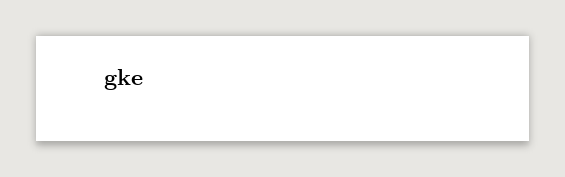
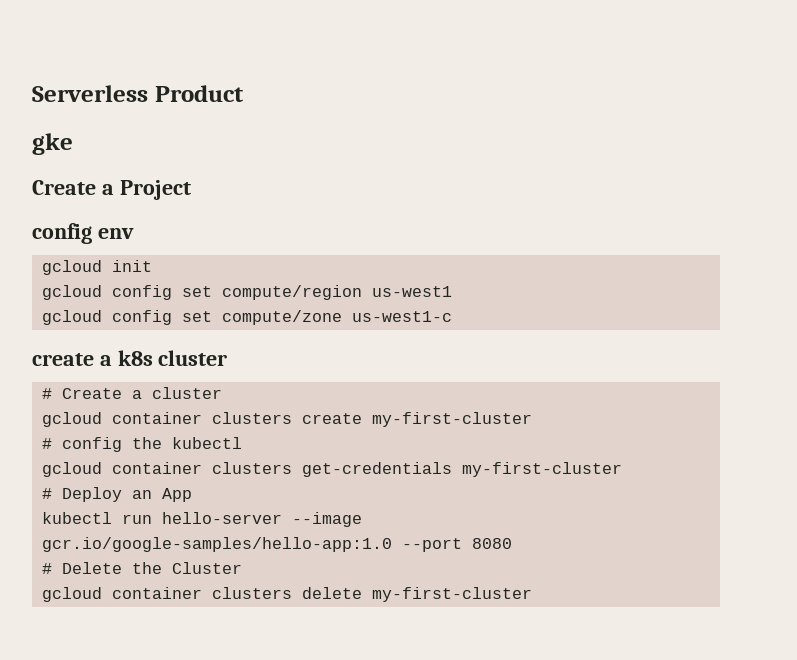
(104, 79) none -> [32,85,244,102] Serverless Product //
(143, 79) none -> [32,180,191,200] [32,223,134,244] [41,260,152,275] [41,285,452,300] [41,310,452,325] [32,350,228,366] [41,387,222,399] [41,412,532,427] [41,437,242,452] [41,462,622,477] [41,487,192,502] [41,512,362,527] [41,537,512,552] [41,562,242,574] [41,587,532,602] // Create a Project // config env // gcloud init // gcloud config set compute/region us-west1 // gcloud config set compute/zone us-west1-c // create a k8s cluster // # Create a cluster // gcloud container clusters create my-first-cluster // # config the kubectl // gcloud container clusters get-credentials my-first-cluster // # Deploy an App // kubectl run hello-server --image gcr.io/google-samples/hello-app:1.0 --port 8080 // # Delete the Cluster // gcloud container clusters delete my-first-cluster

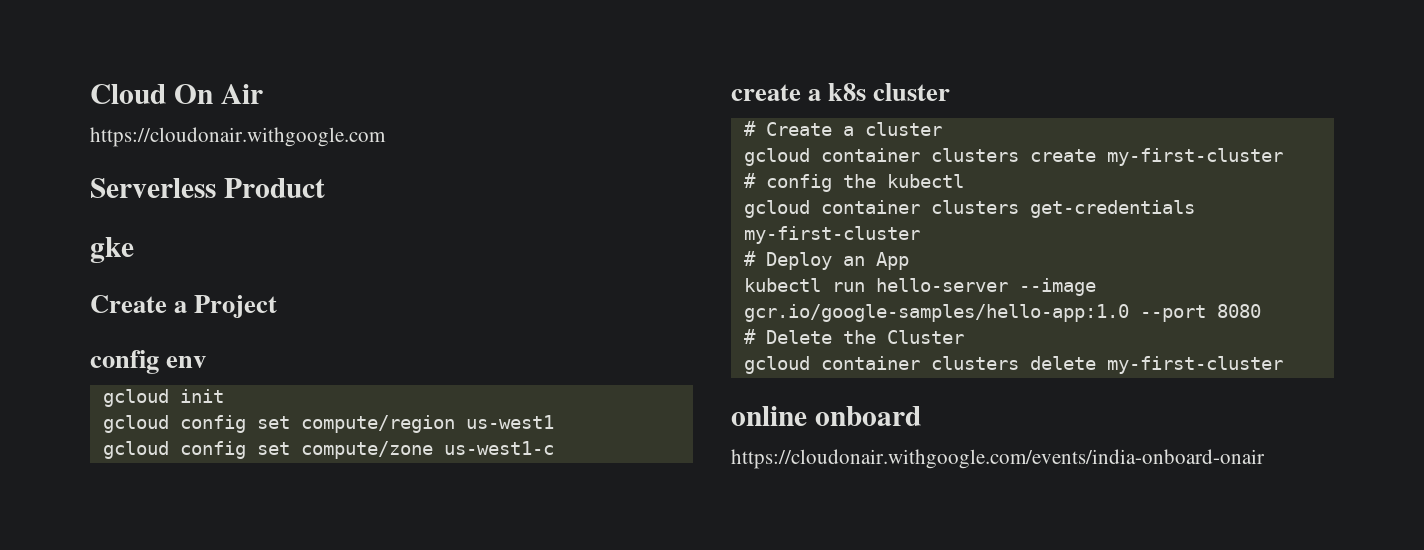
(32, 93) none -> [90,84,263,104] [90,127,386,147] Cloud On Air // https://cloudonair.withgoogle.com //
(532, 594) none -> [731,406,921,426] [731,449,1265,469] // online onboard // https://cloudonair.withgoogle.com/events/india-onboard-onair

